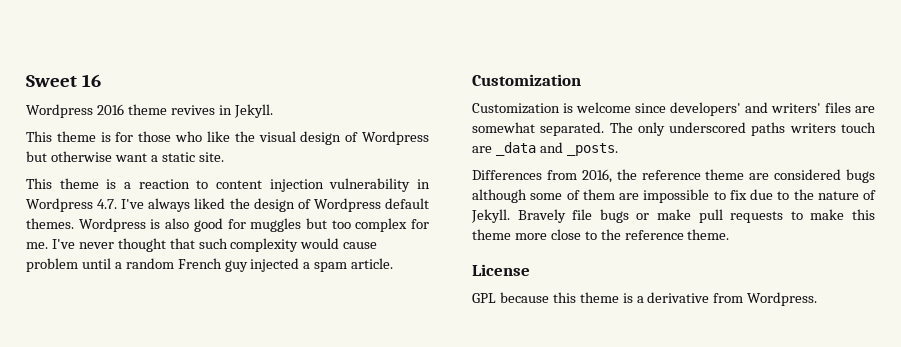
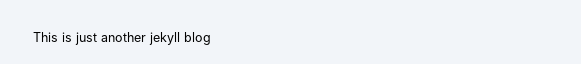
[26,74,101,87] [26,104,273,118] [26,131,429,145] [26,151,224,162] [26,178,430,192] [26,198,429,212] [26,218,429,232] [26,238,378,252] [26,258,394,272] [472,74,581,86] [472,102,875,116] [472,122,876,136] [472,142,618,156] [472,169,875,183] [472,189,876,203] [471,209,875,223] [472,229,730,240] [472,264,530,276] [472,292,818,306] Sweet 16 // Wordpress 2016 theme revives in Jekyll. // This theme is for those who like the visual design of Wordpress but otherwise want a static site. // This theme is a reaction to content injection vulnerability in Wordpress 4.7. I've always liked the design of Wordpress default themes. Wordpress is also good for muggles but too complex for me. I've never thought that such complexity would cause problem until a random French guy injected a spam article. // Customization // Customization is welcome since developers' and writers' files are somewhat separated. The only underscored paths writers touch are _data and _posts. // Differences from 2016, the reference theme are considered bugs although some of them are impossible to fix due to the nature of Jekyll. Bravely file bugs or make pull requests to make this theme more close to the reference theme. // License // GPL because this theme is a derivative from Wordpress. -> [33,32,211,45] This is just another jekyll blog

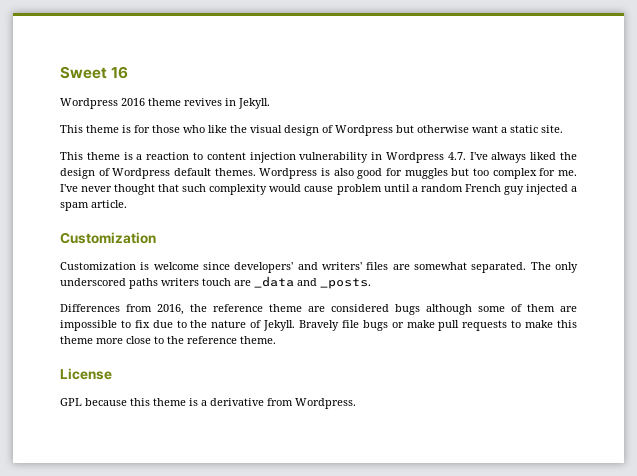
[33,32,211,45] This is just another jekyll blog -> [60,66,129,79] [60,98,270,109] [60,125,563,136] [60,152,578,163] [60,168,578,179] [60,184,577,195] [60,200,127,211] [60,232,156,244] [60,262,578,273] [60,276,371,289] [60,304,577,315] [60,320,578,331] [60,336,276,344] [60,368,112,380] [60,398,356,409] Sweet 16 // Wordpress 2016 theme revives in Jekyll. // This theme is for those who like the visual design of Wordpress but otherwise want a static site. // This theme is a reaction to content injection vulnerability in Wordpress 4.7. I've always liked the design of Wordpress default themes. Wordpress is also good for muggles but too complex for me. I've never thought that such complexity would cause problem until a random French guy injected a spam article. // Customization // Customization is welcome since developers' and writers' files are somewhat separated. The only underscored paths writers touch are _data and _posts. // Differences from 2016, the reference theme are considered bugs although some of them are impossible to fix due to the nature of Jekyll. Bravely file bugs or make pull requests to make this theme more close to the reference theme. // License // GPL because this theme is a derivative from Wordpress.

